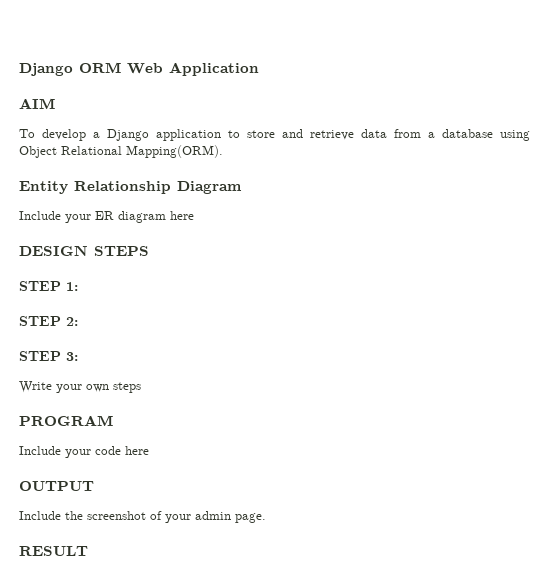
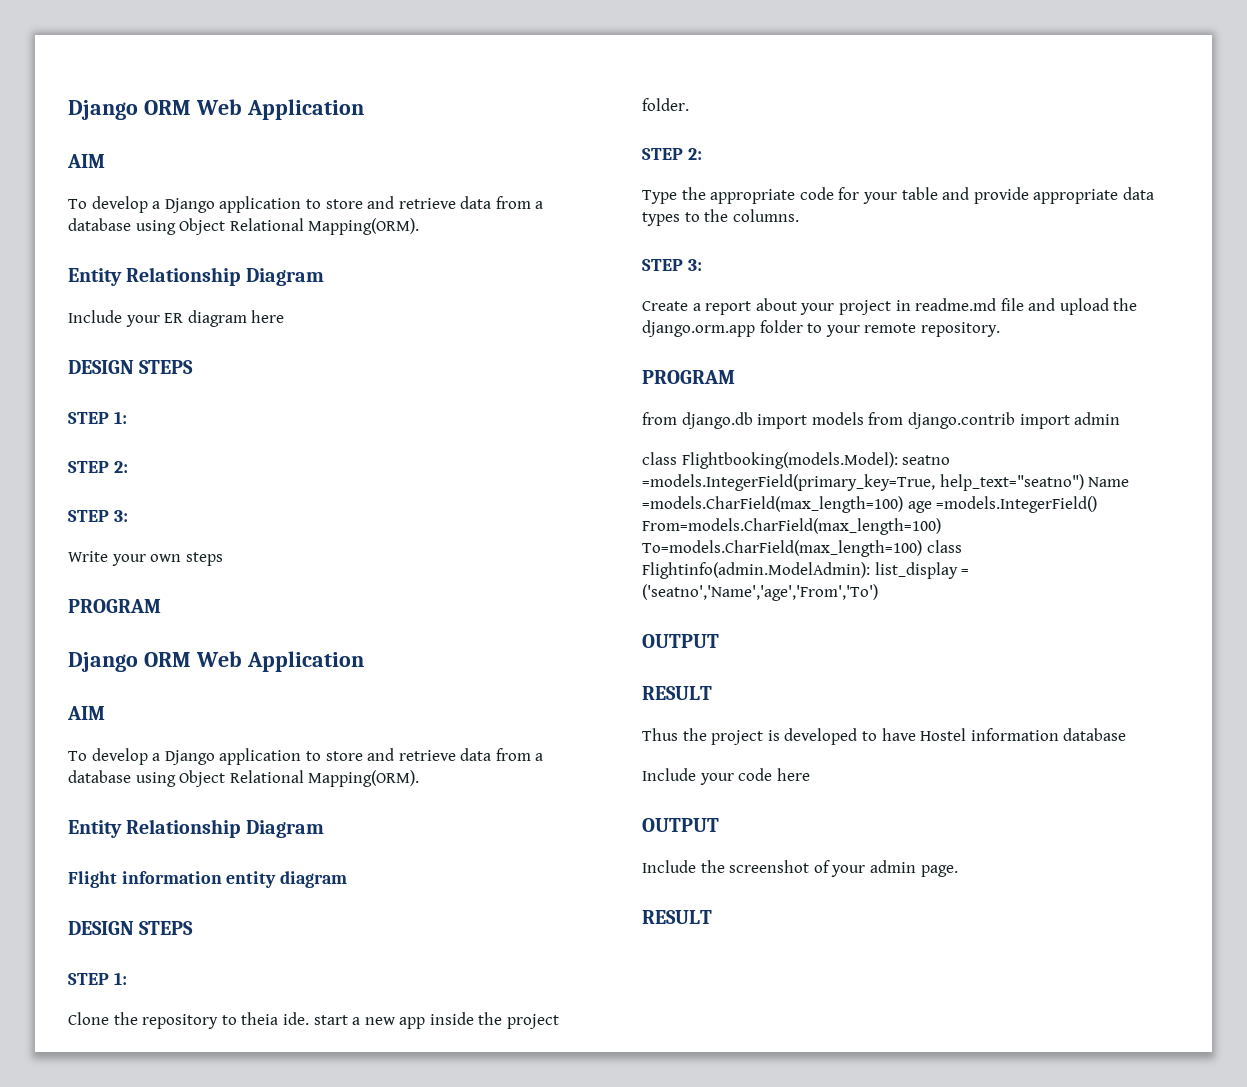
(113, 420) none -> [68,651,364,672] [67,706,105,720] [68,748,544,765] [68,770,420,787] [68,819,324,838] [68,871,348,888] [68,921,194,935] [68,972,127,985] [68,1012,560,1029] [642,98,689,111] [642,148,702,160] [642,187,1154,204] [642,209,799,226] [642,259,702,271] [642,298,1138,315] [642,320,1000,337] [642,370,735,384] [642,412,1121,429] [642,452,951,469] [642,474,1130,491] [642,496,1098,513] [642,518,941,535] [642,540,962,557] [642,562,970,579] [642,584,878,601] [642,634,719,648] [642,686,712,700] [642,728,1127,745] // Django ORM Web Application // AIM // To develop a Django application to store and retrieve data from a database using Object Relational Mapping(ORM). // Entity Relationship Diagram // Flight information entity diagram // DESIGN STEPS // STEP 1: // Clone the repository to theia ide. start a new app inside the project folder. // STEP 2: // Type the appropriate code for your table and provide appropriate data types to the columns. // STEP 3: // Create a report about your project in readme.md file and upload the django.orm.app folder to your remote repository. // PROGRAM // from django.db import models from django.contrib import admin // class Flightbooking(models.Model): seatno =models.IntegerField(primary_key=True, help_text="seatno") Name =models.CharField(max_length=100) age =models.IntegerField() From=models.CharField(max_length=100) To=models.CharField(max_length=100) class Flightinfo(admin.ModelAdmin): list_display = ('seatno','Name','age','From','To') // OUTPUT // RESULT // Thus the project is developed to have Hostel information database

